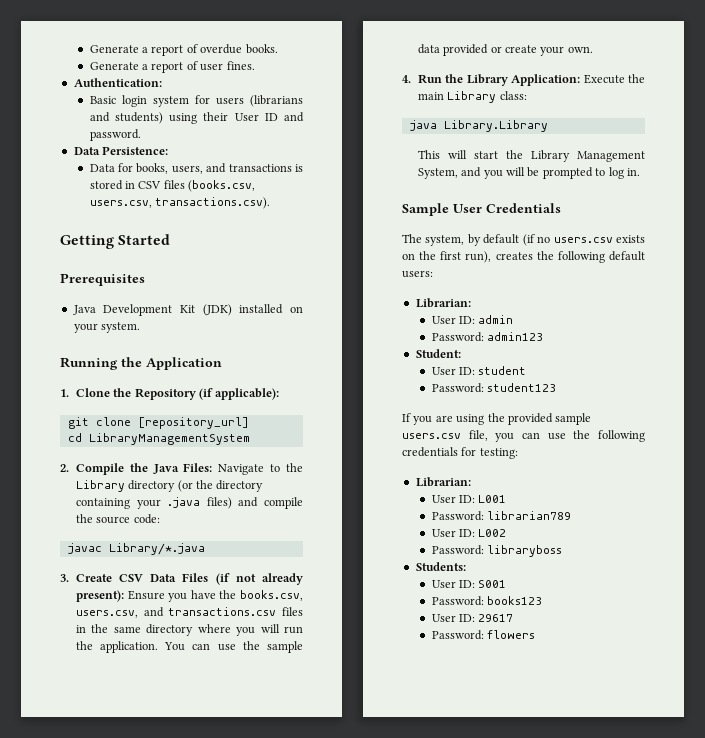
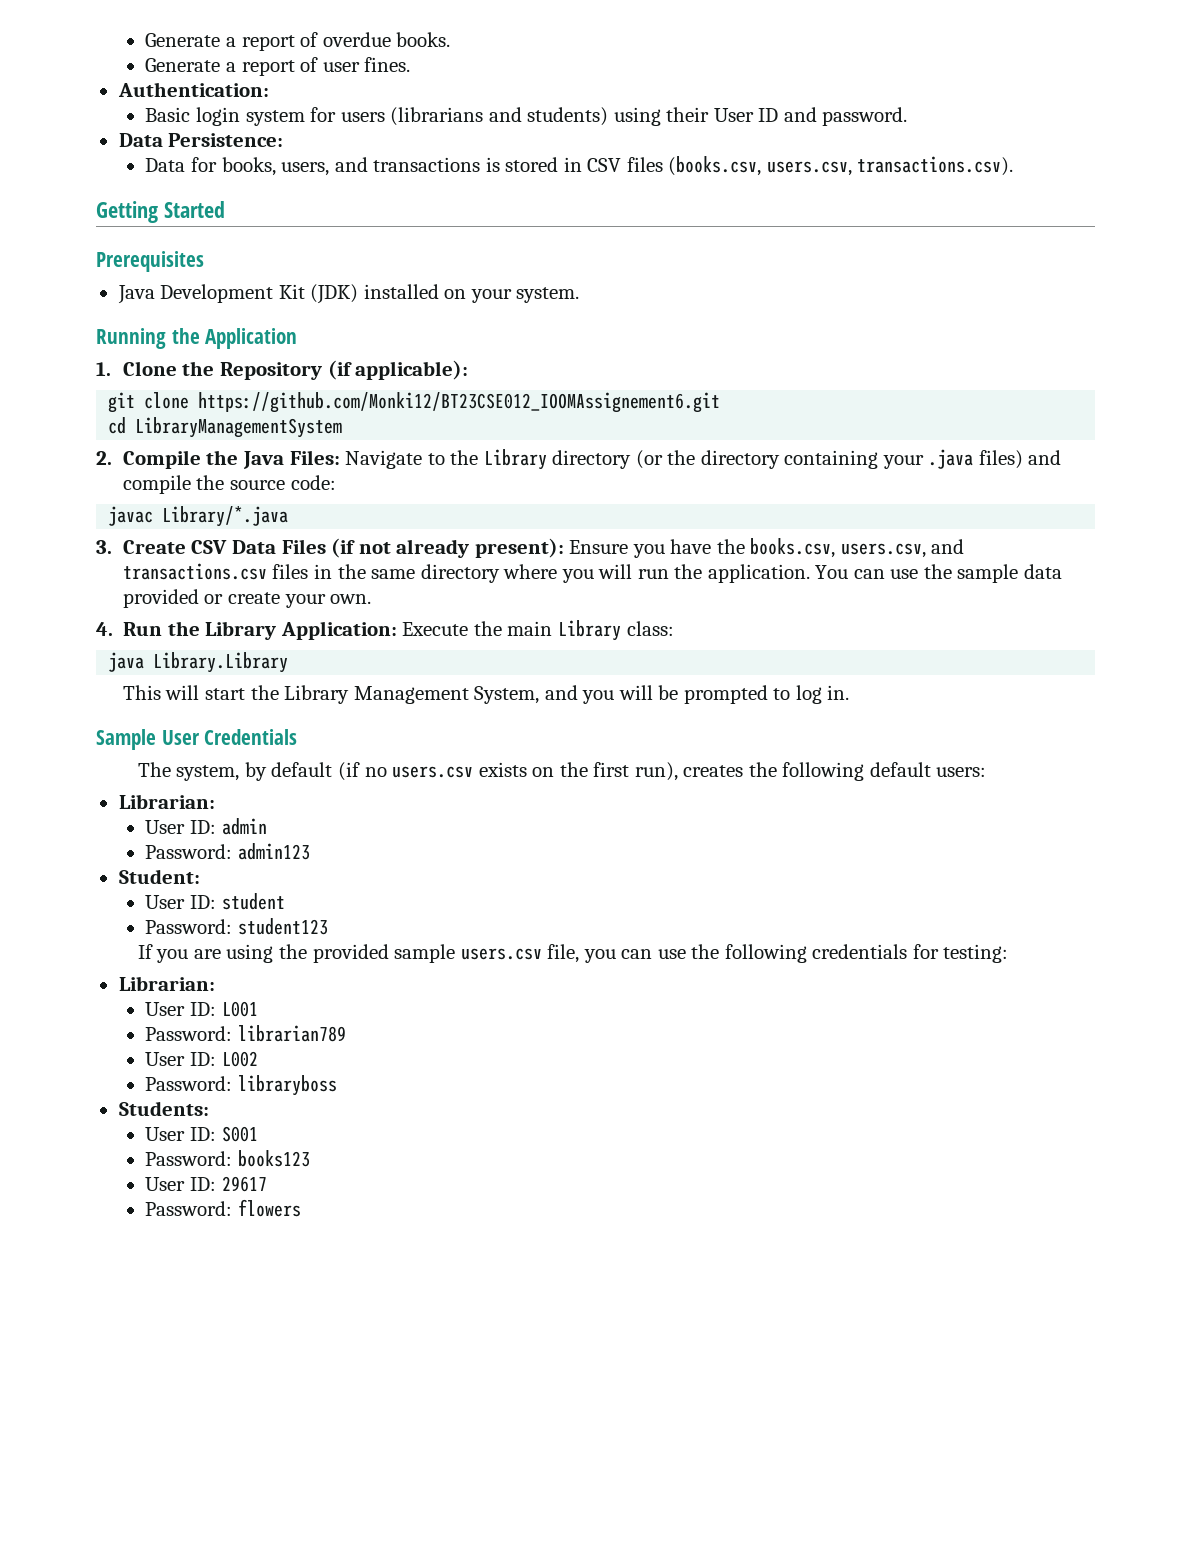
[137,417,249,429] [repository_url] -> [198,392,721,413] https://github.com/Monki12/BT23CSE012_IOOMAssignement6.git

